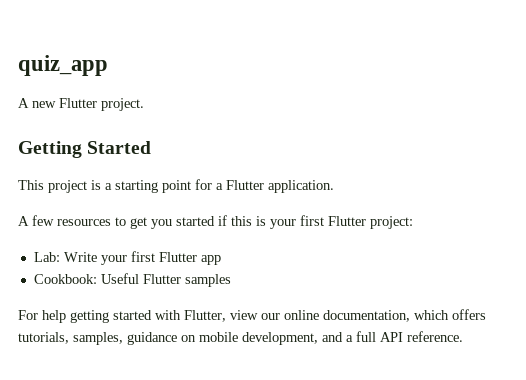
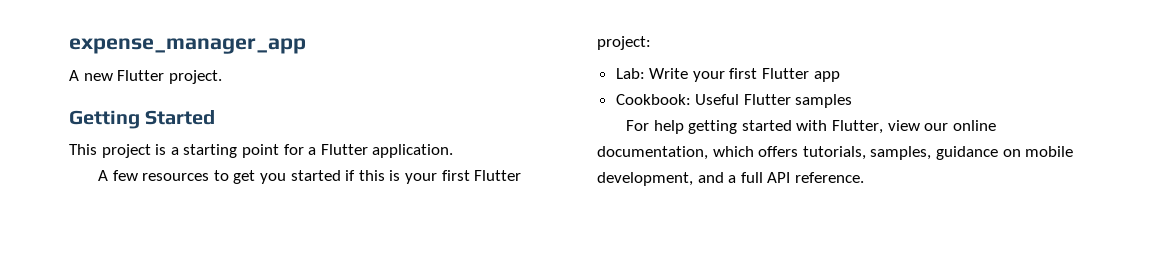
[18,55,108,76] quiz_app -> [69,38,306,54] expense_manager_app

